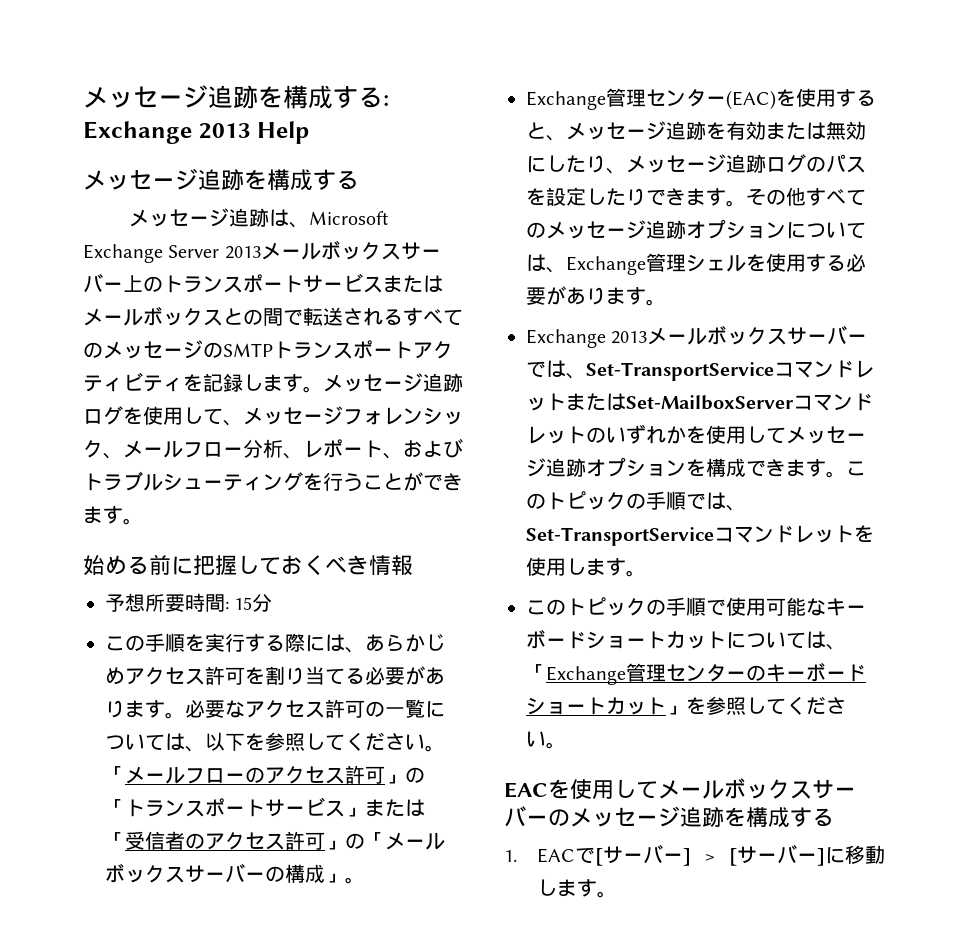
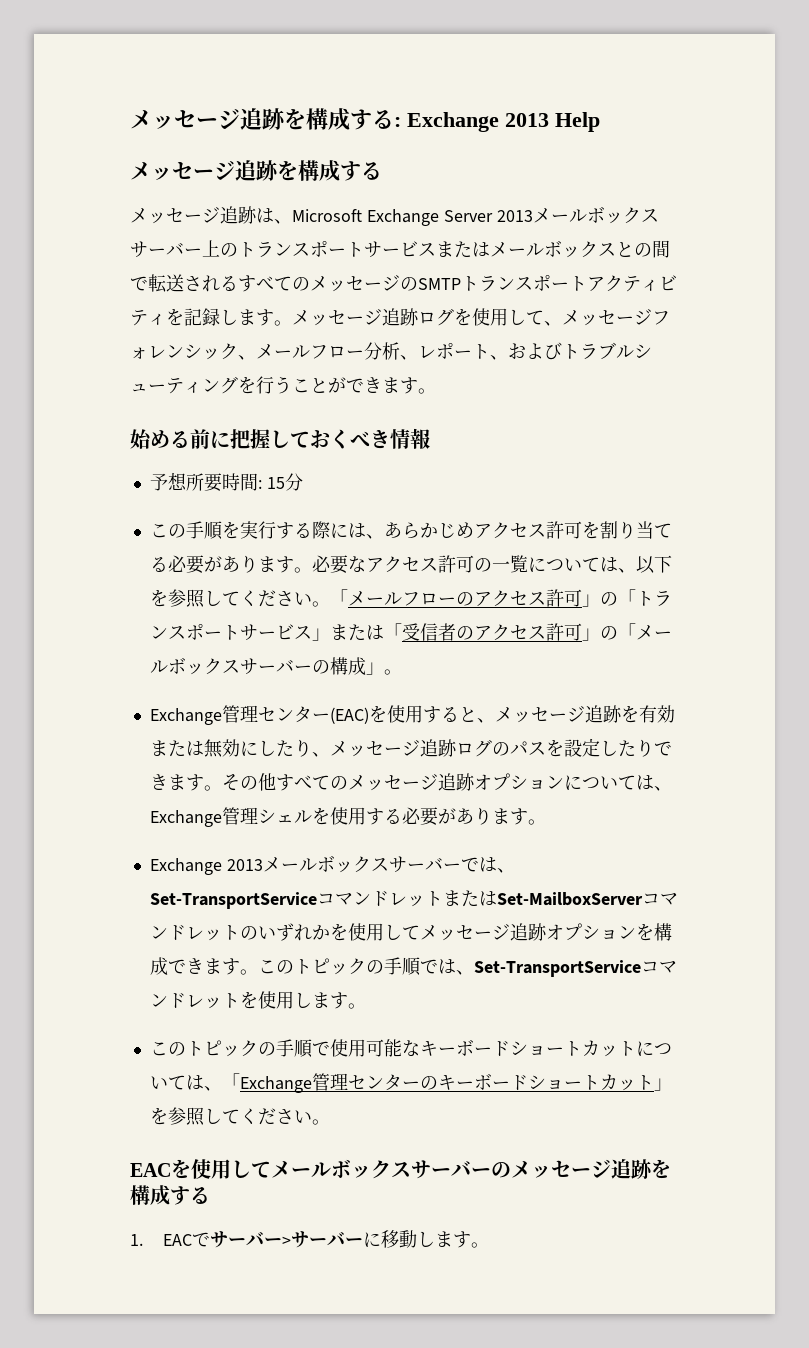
[595,844,825,866] [サーバー] > [サーバー] -> [209,1231,363,1248] サーバー>サーバー

